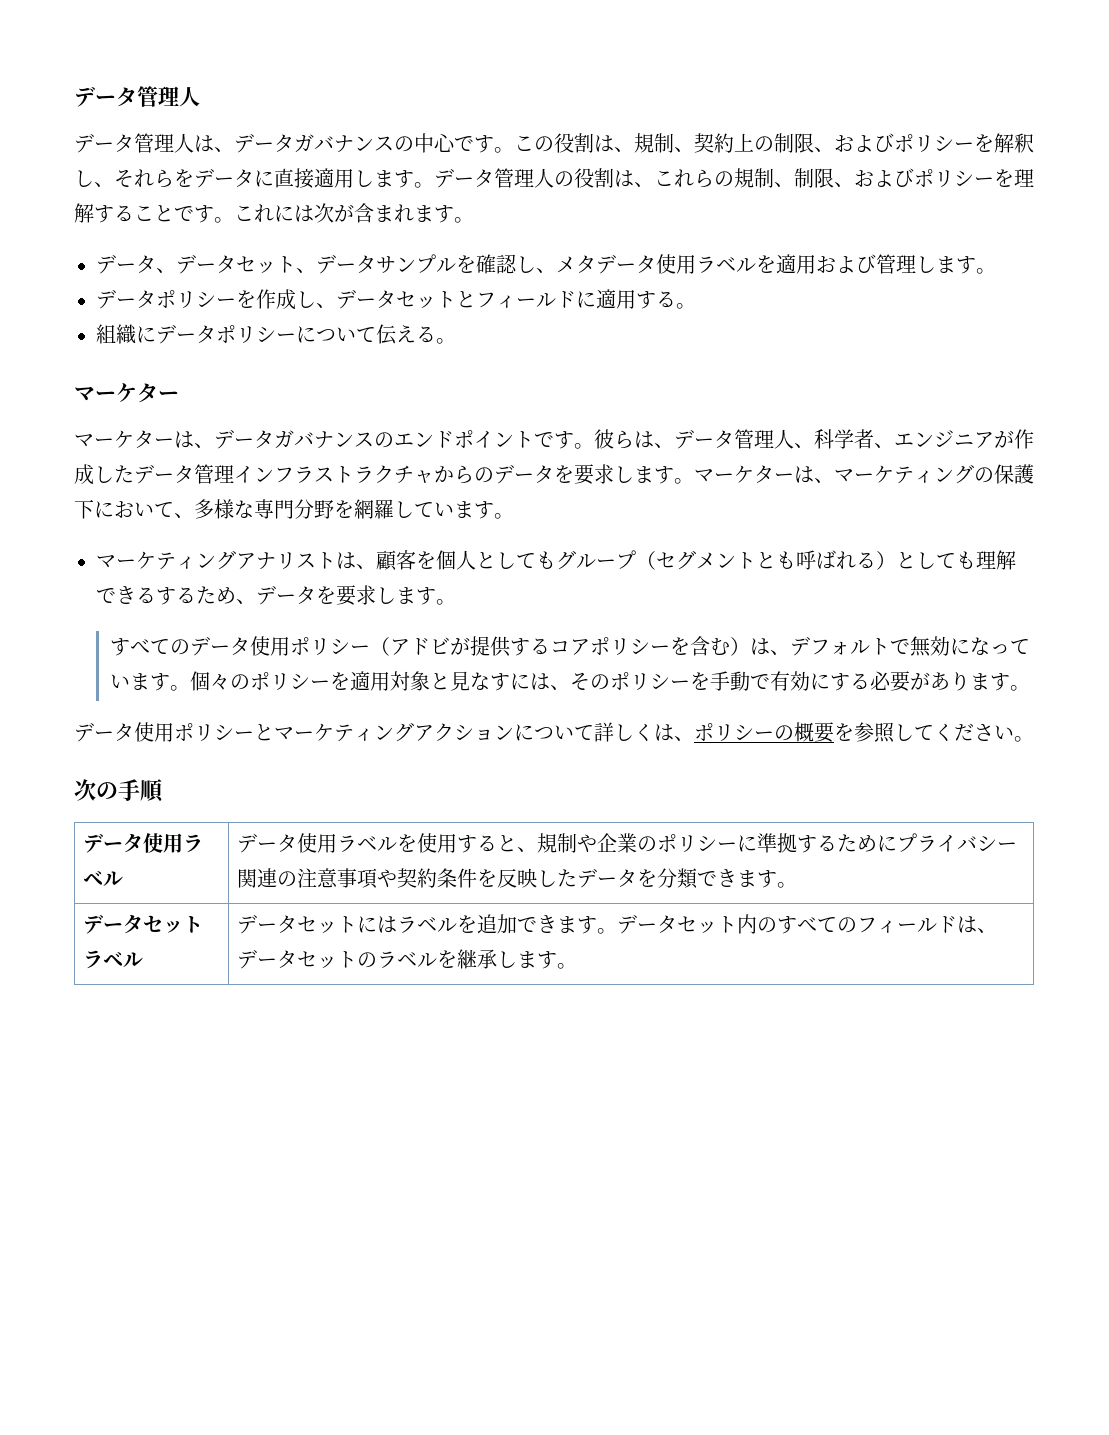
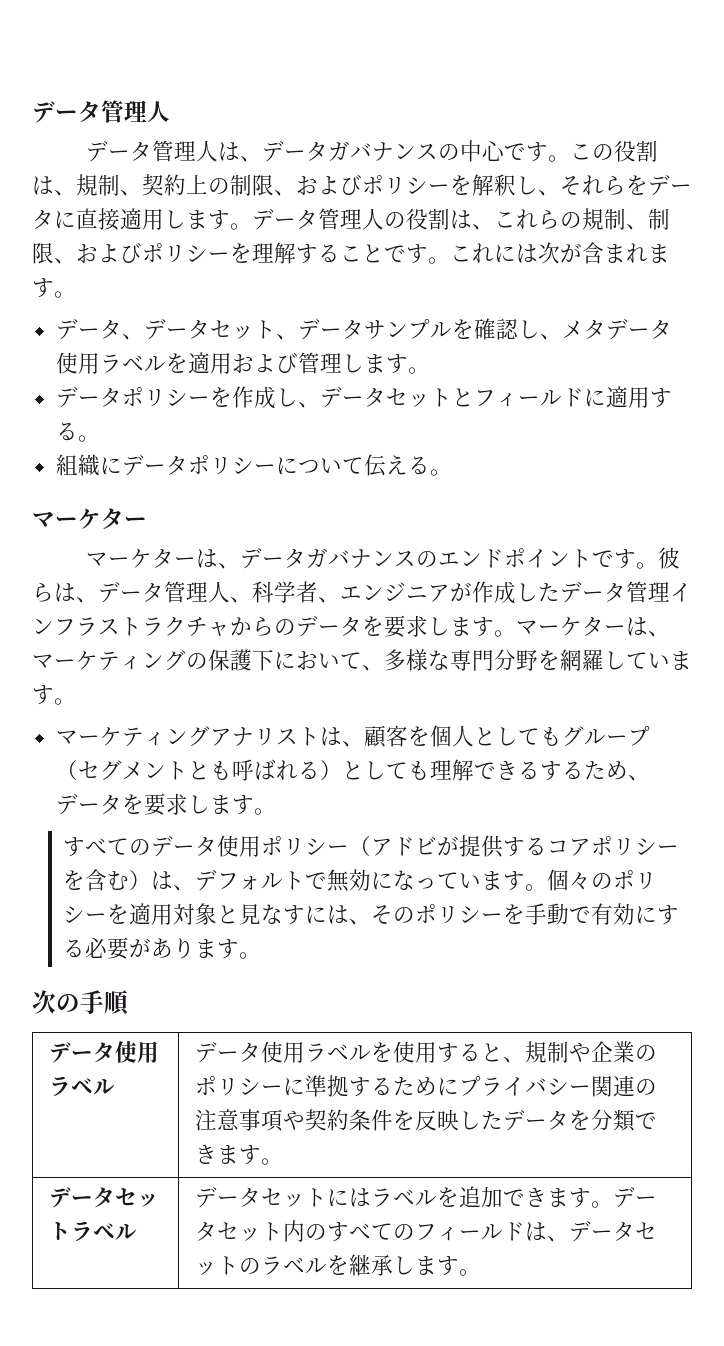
[74,722,1034,743] // データ使用ポリシーとマーケティングアクションについて詳しくは、ポリシーの概要を参照してください。 -> (262, 955) none

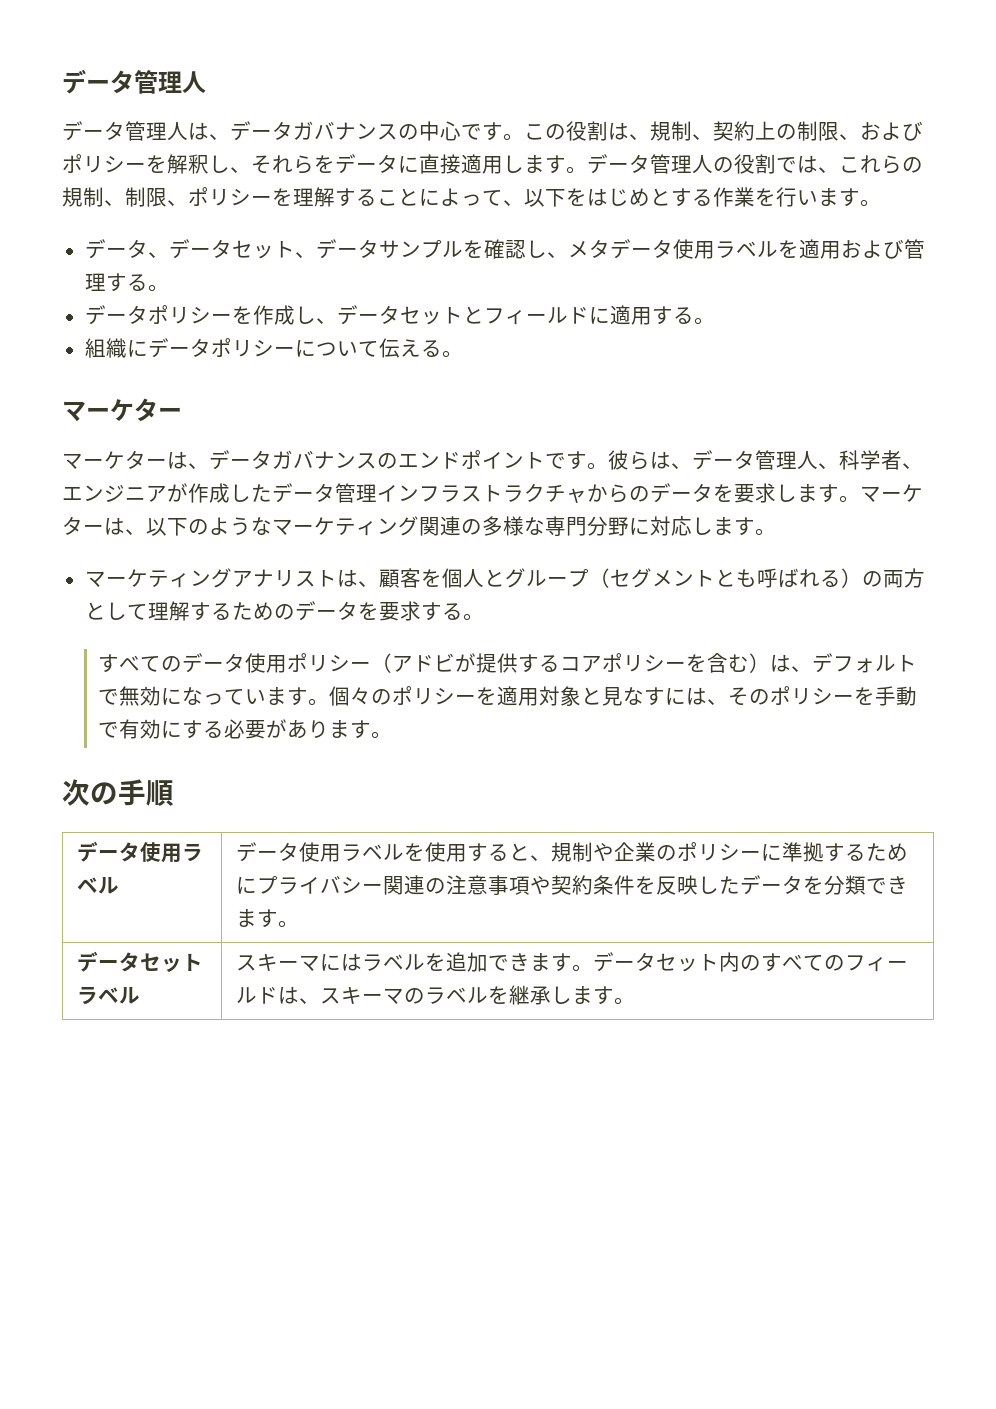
(450, 219) none -> [776,157,797,173] で
[76,242,142,263] および -> (188, 203) none
[384,242,648,264] です。これには次が含まれ -> [419,187,818,207] によって、以下をはじめとする作業を行い
[341,354,408,374] します -> [105,273,148,292] する
[32,649,384,671] マーケティングの保護下において、 -> [146,516,482,536] 以下のようなマーケティング関連の
[538,649,670,671] を網羅してい -> [629,516,713,536] に対応し
[495,727,562,746] しても -> (505, 578) none
[341,759,650,781] [55,793,254,816] としても理解できるするため、データを要求します -> [861,568,925,588] [84,601,463,621] の両方として理解するためのデータを要求する
[194,1187,327,1208] データセット -> [235,953,320,971] スキーマ
[568,1221,657,1242] [194,1256,239,1275] データセット -> [319,986,404,1004] スキーマ

